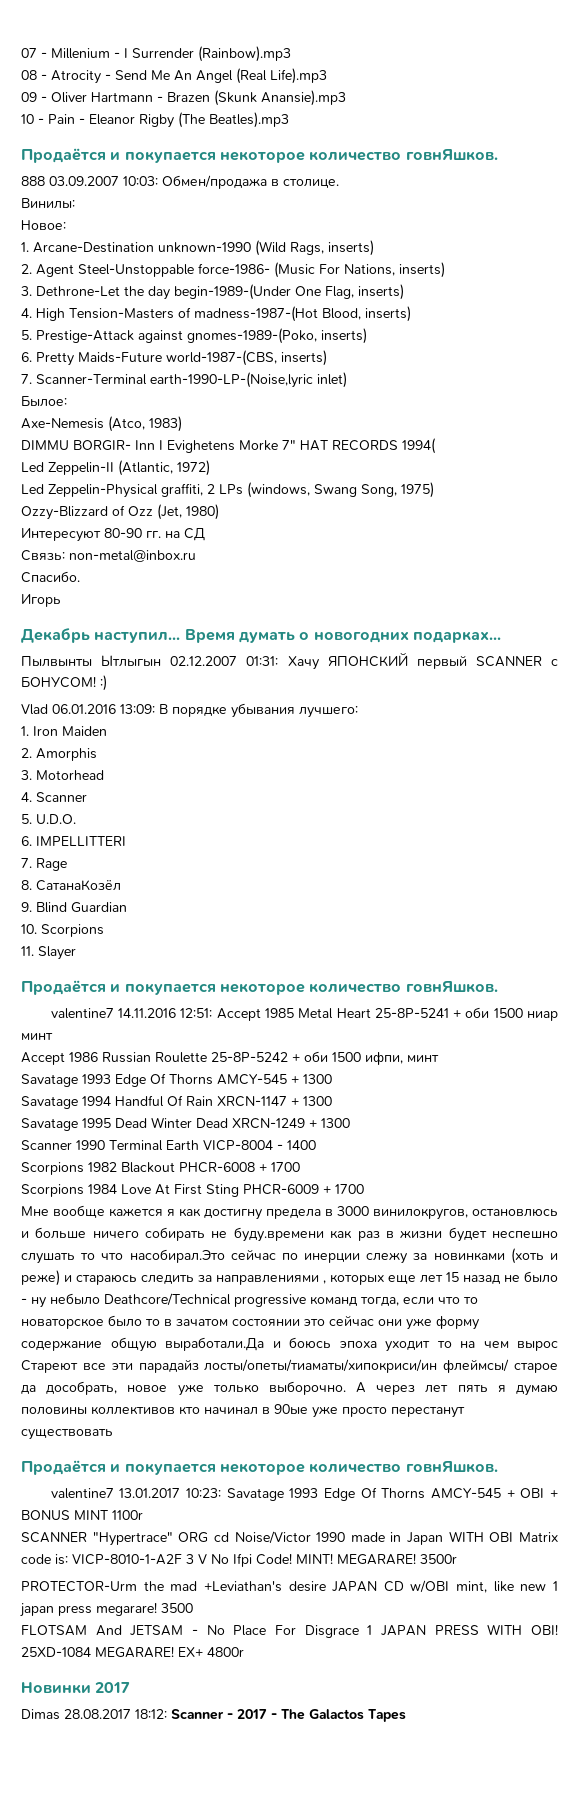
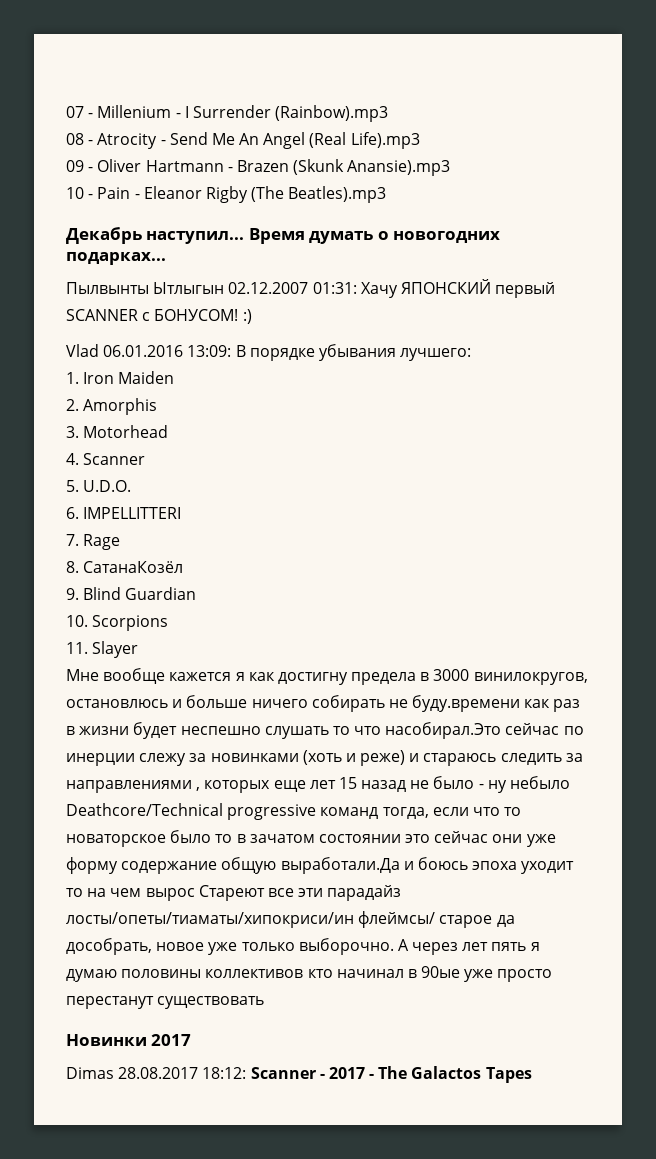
[21,148,498,163] [21,175,339,189] [21,198,75,209] [21,220,66,230] [21,240,374,256] [21,262,445,278] [21,284,404,300] [21,306,411,322] [21,328,367,344] [21,350,327,366] [21,372,347,388] [21,396,67,407] [21,416,182,432] [21,438,436,454] [21,460,210,476] [21,482,434,498] [21,504,219,520] [21,527,205,542] [21,550,196,562] [21,571,80,583] [21,593,61,607] // Продаётся и покупается некоторое количество говнЯшков. // 888 03.09.2007 10:03: Обмен/продажа в столице. // Винилы: // Новое: // 1. Arcane-Destination unknown-1990 (Wild Rags, inserts) // 2. Agent Steel-Unstoppable force-1986- (Music For Nations, inserts) // 3. Dethrone-Let the day begin-1989-(Under One Flag, inserts) // 4. High Tension-Masters of madness-1987-(Hot Blood, inserts) // 5. Prestige-Attack against gnomes-1989-(Poko, inserts) // 6. Pretty Maids-Future world-1987-(CBS, inserts) // 7. Scanner-Terminal earth-1990-LP-(Noise,lyric inlet) // Былое: // Axe-Nemesis (Atco, 1983) // DIMMU BORGIR- Inn I Evighetens Morke 7" HAT RECORDS 1994( // Led Zeppelin-II (Atlantic, 1972) // Led Zeppelin-Physical graffiti, 2 LPs (windows, Swang Song, 1975) // Ozzy-Blizzard of Ozz (Jet, 1980) // Интересуют 80-90 гг. на СД // Связь: non-metal@inbox.ru // Спасибо. // Игорь -> (387, 194) none
[21,980,498,995] [50,1007,558,1021] [21,1033,53,1040] [21,1051,439,1065] [21,1073,332,1087] [21,1095,332,1109] [21,1117,350,1131] [21,1140,316,1151] [21,1162,300,1175] [21,1184,364,1197] // Продаётся и покупается некоторое количество говнЯшков. // valentine7 14.11.2016 12:51: Accept 1985 Metal Heart 25-8P-5241 + оби 1500 ниар минт // Accept 1986 Russian Roulette 25-8P-5242 + оби 1500 ифпи, минт // Savatage 1993 Edge Of Thorns AMCY-545 + 1300 // Savatage 1994 Handful Of Rain XRCN-1147 + 1300 // Savatage 1995 Dead Winter Dead XRCN-1249 + 1300 // Scanner 1990 Terminal Earth VICP-8004 - 1400 // Scorpions 1982 Blackout PHCR-6008 + 1700 // Scorpions 1984 Love At First Sting PHCR-6009 + 1700 -> (139, 649) none
[21,1460,498,1475] [50,1487,558,1501] [21,1510,143,1520] [21,1531,558,1546] [21,1553,457,1567] [21,1580,558,1593] [20,1602,193,1617] [21,1624,559,1638] [21,1646,244,1658] // Продаётся и покупается некоторое количество говнЯшков. // valentine7 13.01.2017 10:23: Savatage 1993 Edge Of Thorns AMCY-545 + OBI + BONUS MINT 1100r // SCANNER "Hypertrace" ORG cd Noise/Victor 1990 made in Japan WITH OBI Matrix code is: VICP-8010-1-A2F 3 V No Ifpi Code! MINT! MEGARARE! 3500r // PROTECTOR-Urm the mad +Leviathan's desire JAPAN CD w/OBI mint, like new 1 japan press megarare! 3500 // FLOTSAM And JETSAM - No Place For Disgrace 1 JAPAN PRESS WITH OBI! 25XD-1084 MEGARARE! EX+ 4800r -> (265, 1002) none

